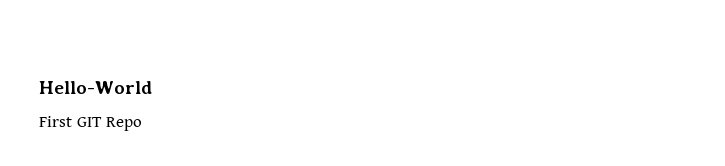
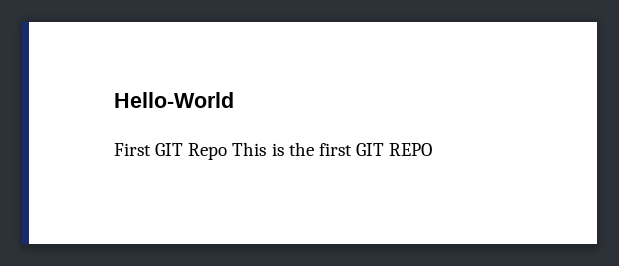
(143, 124) none -> [232,142,433,156] This is the first GIT REPO

